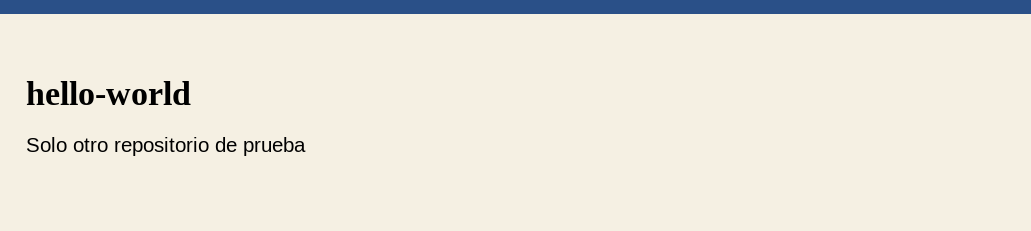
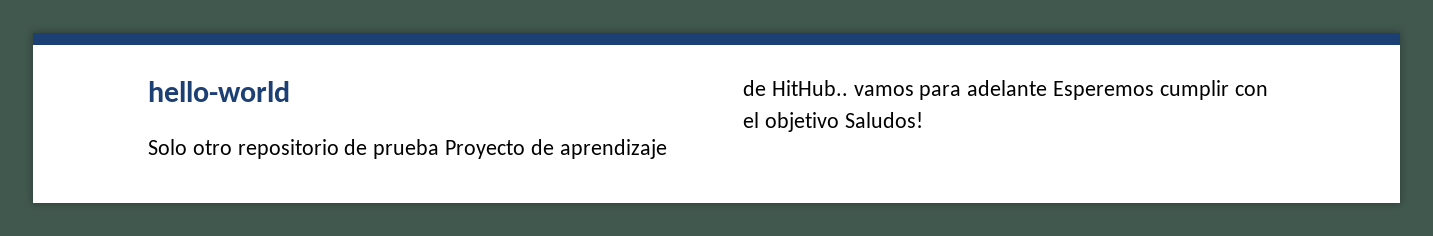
(306, 146) none -> [445,139,667,159] [743,80,1268,100] [743,112,923,132] Proyecto de aprendizaje de HitHub.. vamos para adelante Esperemos cumplir con el objetivo Saludos!

